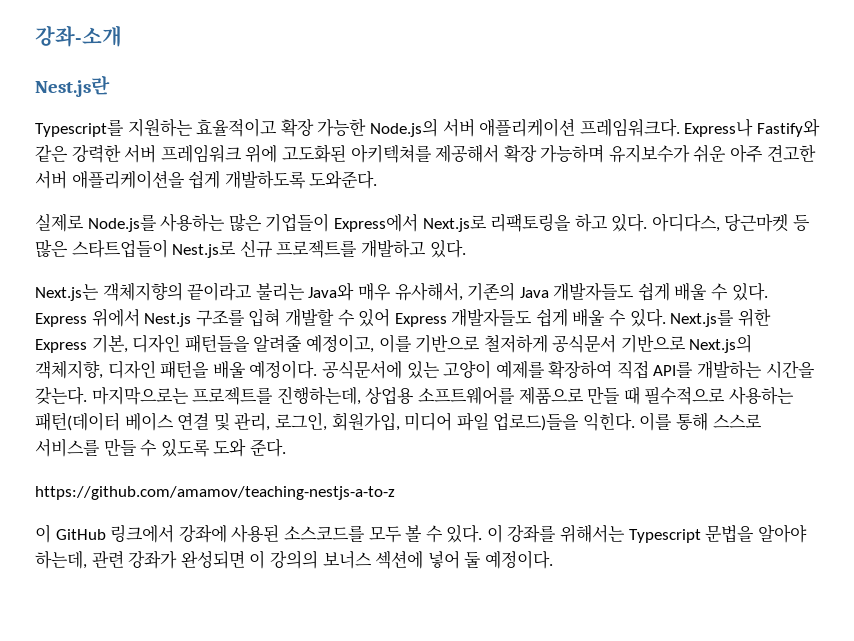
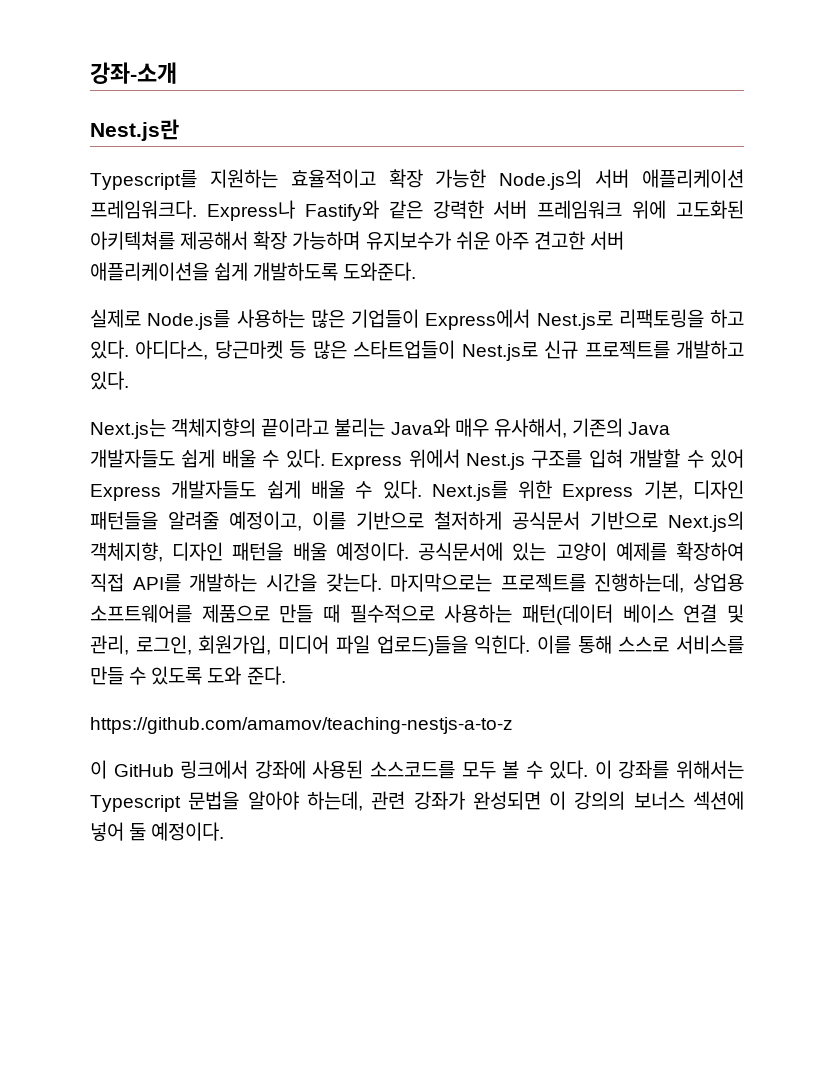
[422,215,487,232] Next.js로 -> [536,311,613,330] Nest.js로

